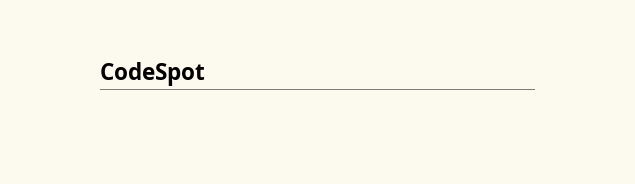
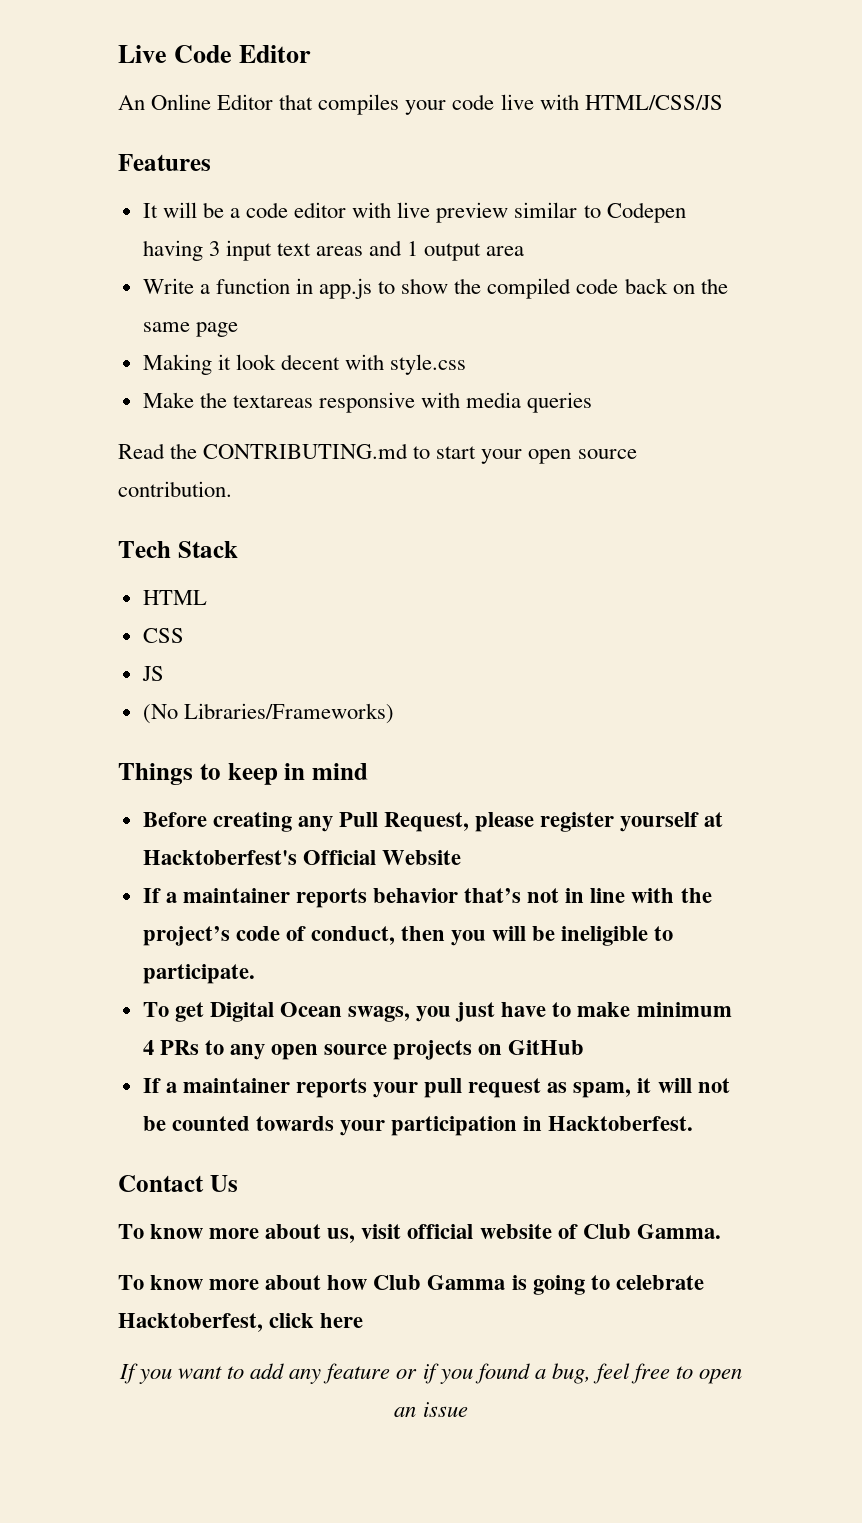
[100,62,205,86] CodeSpot -> [118,45,312,63] [118,94,723,115] [118,154,211,171] [142,202,686,223] [142,240,525,261] [142,278,728,299] [142,322,238,337] [142,354,467,375] [142,392,593,413] [118,443,637,464] [118,481,232,497] [118,541,238,558] [142,590,207,605] [142,628,184,643] [141,666,164,681] [142,703,394,724] [118,763,368,785] [142,812,724,832] [142,850,461,865] [142,888,712,908] [142,926,674,946] [142,964,255,984] [142,1002,732,1022] [142,1040,585,1060] [142,1078,730,1098] [142,1116,694,1136] [118,1175,238,1192] [118,1224,721,1243] [118,1275,704,1295] [118,1313,364,1332] [118,1363,743,1384] [394,1402,468,1417] Live Code Editor // An Online Editor that compiles your code live with HTML/CSS/JS // Features // It will be a code editor with live preview similar to Codepen having 3 input text areas and 1 output area // Write a function in app.js to show the compiled code back on the same page // Making it look decent with style.css // Make the textareas responsive with media queries // Read the CONTRIBUTING.md to start your open source contribution. // Tech Stack // HTML // CSS // JS // (No Libraries/Frameworks) // Things to keep in mind // Before creating any Pull Request, please register yourself at Hacktoberfest's Official Website // If a maintainer reports behavior that’s not in line with the project’s code of conduct, then you will be ineligible to participate. // To get Digital Ocean swags, you just have to make minimum 4 PRs to any open source projects on GitHub // If a maintainer reports your pull request as spam, it will not be counted towards your participation in Hacktoberfest. // Contact Us // To know more about us, visit official website of Club Gamma. // To know more about how Club Gamma is going to celebrate Hacktoberfest, click here // If you want to add any feature or if you found a bug, feel free to open an issue

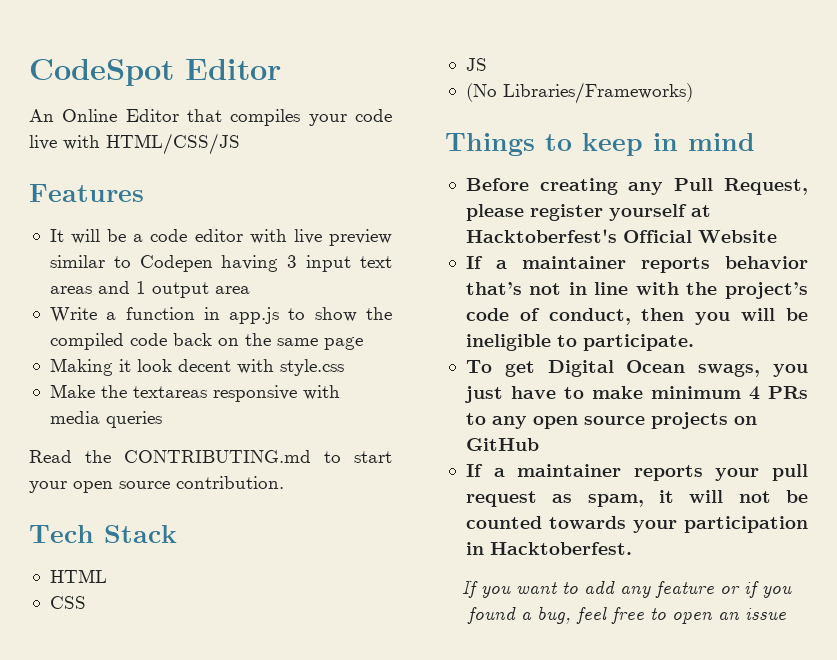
[118,45,233,63] Live Code -> [29,59,174,86] CodeSpot
[118,1175,238,1192] [118,1224,721,1243] [118,1275,704,1295] [118,1313,364,1332] // Contact Us // To know more about us, visit official website of Club Gamma. // To know more about how Club Gamma is going to celebrate Hacktoberfest, click here -> (632, 548) none

